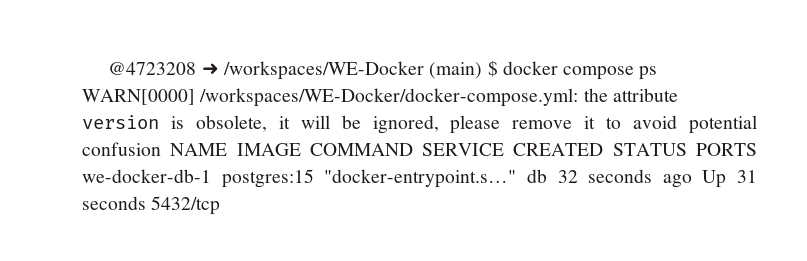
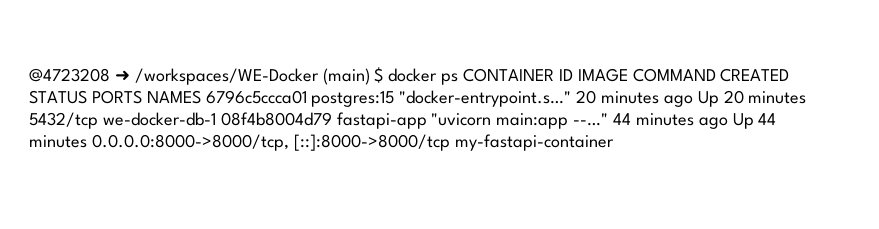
[563,66,658,80] [82,88,678,107] [82,115,757,134] [82,142,228,156] compose ps WARN[0000] /workspaces/WE-Docker/docker-compose.yml: the attribute version is obsolete, it will be ignored, please remove it to avoid potential confusion NAME -> [441,68,573,85] ps CONTAINER ID
[422,143,505,156] SERVICE -> (716, 75) none
[82,169,757,188] [82,196,221,215] we-docker-db-1 postgres:15 "docker-entrypoint.s…" db 32 seconds ago Up 31 seconds 5432/tcp -> [146,90,807,107] [29,112,777,129] [29,134,614,151] NAMES 6796c5ccca01 postgres:15 "docker-entrypoint.s…" 20 minutes ago Up 20 minutes 5432/tcp we-docker-db-1 08f4b8004d79 fastapi-app "uvicorn main:app --…" 44 minutes ago Up 44 minutes 0.0.0.0:8000->8000/tcp, [::]:8000->8000/tcp my-fastapi-container

